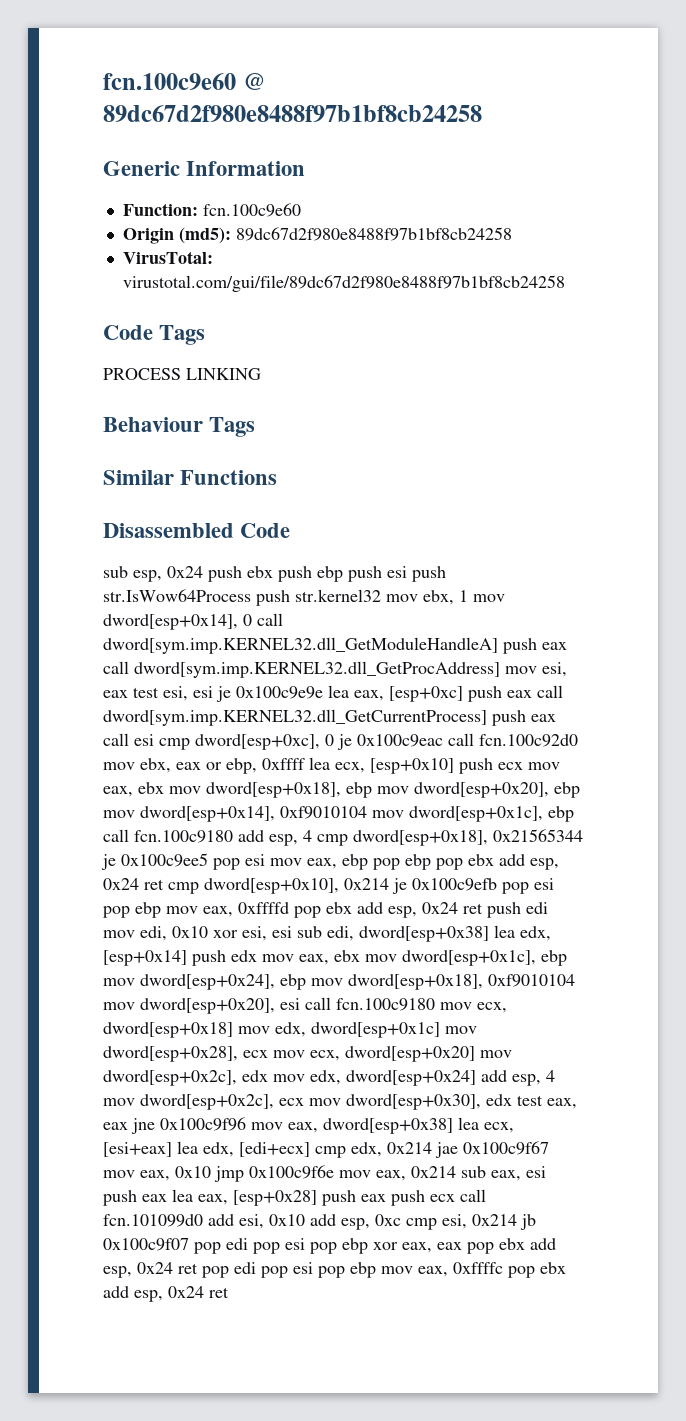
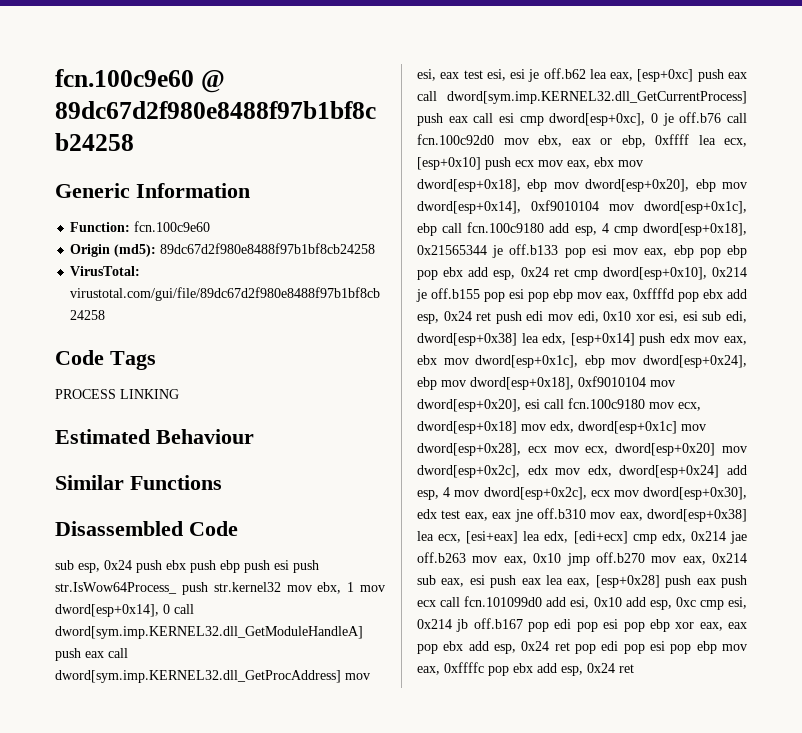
(261, 374) none -> [55,429,150,444] Estimated
[209,417,256,437] Tags -> (254, 436) none
[103,589,251,602] str.IsWow64Process -> [55,582,177,594] str.IsWow64Process_
[236,686,323,699] 0x100c9e9e -> [543,68,586,79] off.b62
[357,734,443,747] 0x100c9eac -> [679,112,722,123] off.b76
[121,853,208,867] 0x100c9ee5 -> [509,244,559,255] off.b133
[412,878,497,891] 0x100c9efb -> [431,288,480,299] off.b155
[160,1117,246,1131] 0x100c9f96 -> [536,508,586,519] off.b310
[463,1141,549,1155] 0x100c9f67 -> [417,552,466,563] off.b263
[249,1165,334,1179] 0x100c9f6e -> [595,552,645,563] off.b270
[103,1238,189,1251] 0x100c9f07 -> [473,618,523,629] off.b167

